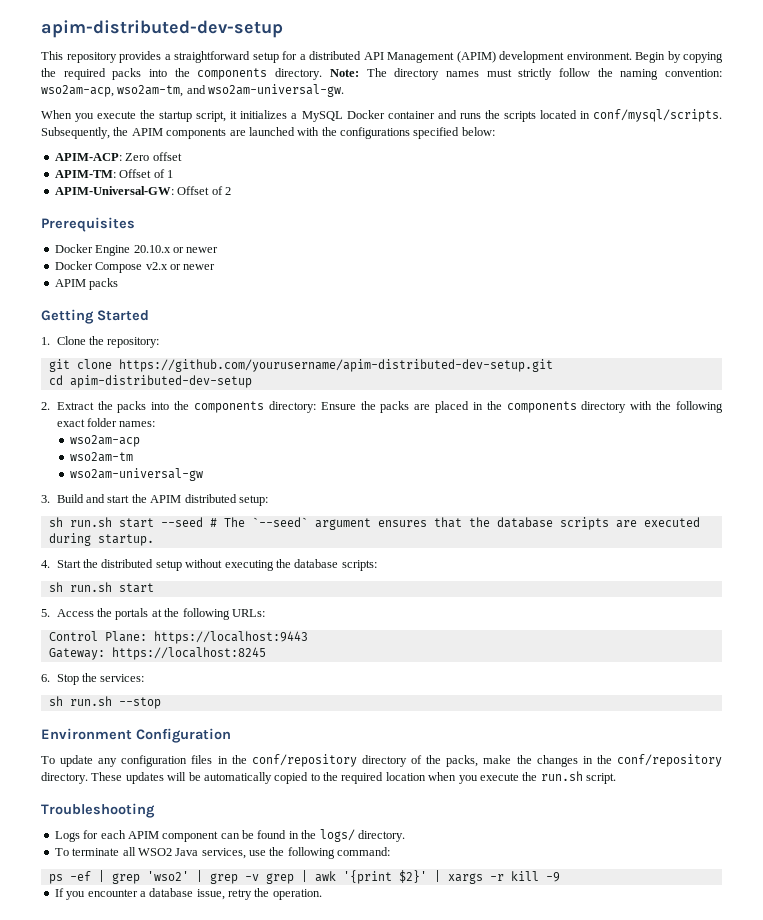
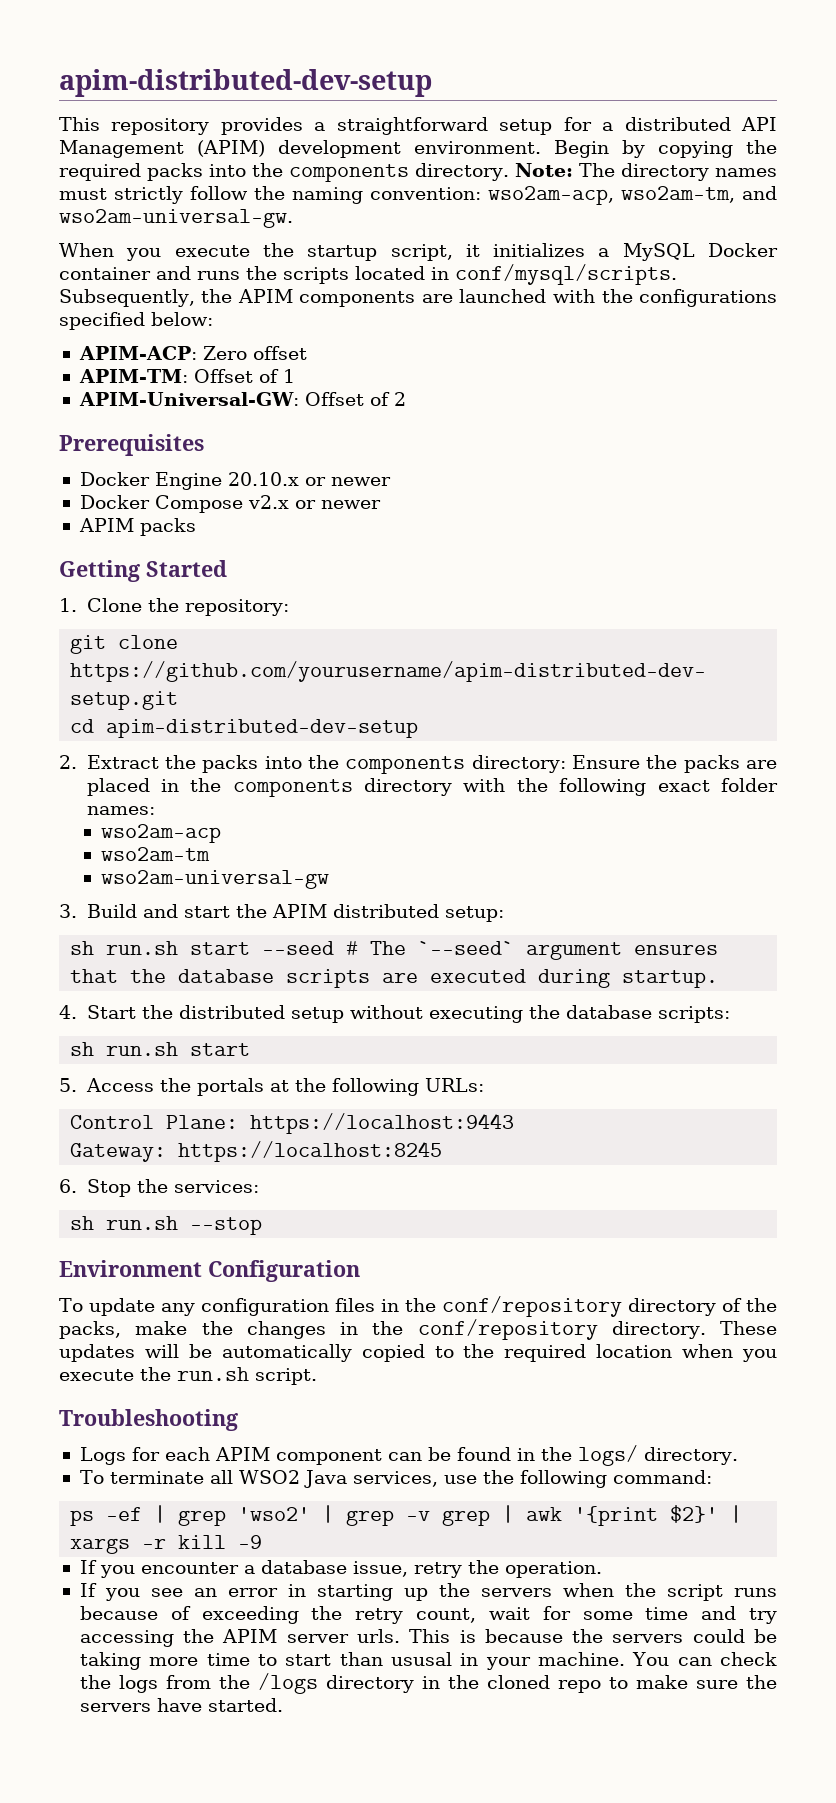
(322, 894) none -> [79,1583,777,1601] [79,1606,778,1624] [79,1629,777,1647] [79,1652,777,1670] [79,1673,777,1694] [79,1698,283,1712] // If you see an error in starting up the servers when the script runs because of exceeding the retry count, wait for some time and try accessing the APIM server urls. This is because the servers could be taking more time to start than ususal in your machine. You can check the logs from the /logs directory in the cloned repo to make sure the servers have started.

